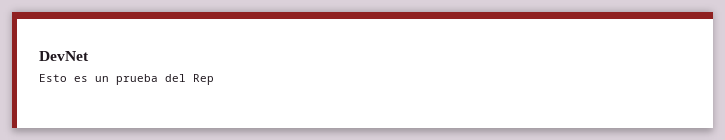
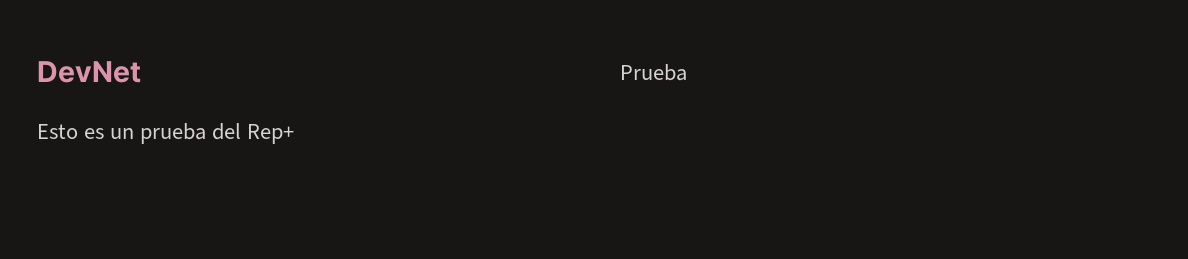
[193,74,214,85] Rep -> [247,124,295,144] [620,64,687,81] Rep+ // Prueba

